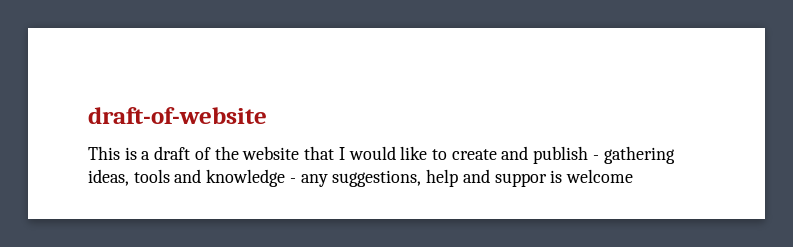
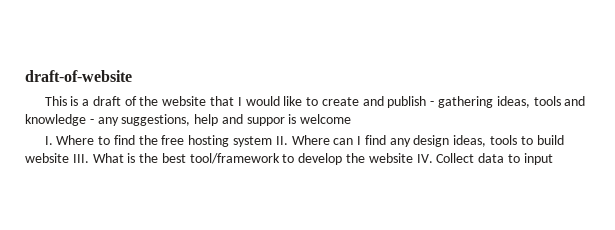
(633, 176) none -> [44,135,564,147] [25,153,553,165] // I. Where to find the free hosting system II. Where can I find any design ideas, tools to build website III. What is the best tool/framework to develop the website IV. Collect data to input

